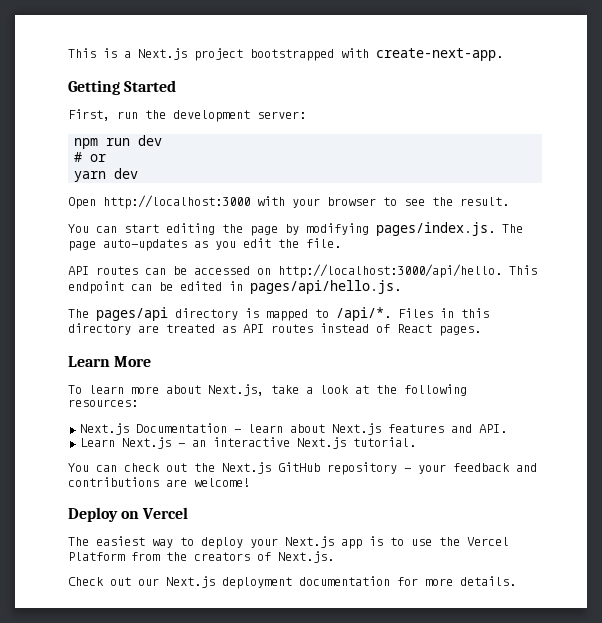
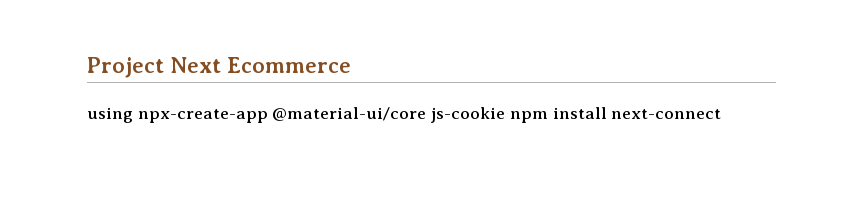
[68,48,503,61] [68,80,177,95] [68,109,306,122] [74,135,163,149] [74,152,107,162] [74,168,139,182] [68,195,509,209] [68,222,523,236] [68,238,341,251] [68,264,537,278] [68,280,401,294] [68,307,489,321] [68,323,481,336] [68,356,152,367] [68,384,467,396] [68,399,138,407] [79,423,507,435] [79,437,416,449] [68,462,537,475] [68,477,250,487] [68,507,189,522] [68,536,509,549] [68,551,334,563] [68,576,516,589] This is a Next.js project bootstrapped with create-next-app. // Getting Started // First, run the development server: // npm run dev // # or // yarn dev // Open http://localhost:3000 with your browser to see the result. // You can start editing the page by modifying pages/index.js. The page auto-updates as you edit the file. // API routes can be accessed on http://localhost:3000/api/hello. This endpoint can be edited in pages/api/hello.js. // The pages/api directory is mapped to /api/*. Files in this directory are treated as API routes instead of React pages. // Learn More // To learn more about Next.js, take a look at the following resources: // Next.js Documentation - learn about Next.js features and API. // Learn Next.js - an interactive Next.js tutorial. // You can check out the Next.js GitHub repository - your feedback and contributions are welcome! // Deploy on Vercel // The easiest way to deploy your Next.js app is to use the Vercel Platform from the creators of Next.js. // Check out our Next.js deployment documentation for more details. -> [87,57,351,78] [87,107,722,123] Project Next Ecommerce // using npx-create-app @material-ui/core js-cookie npm install next-connect

